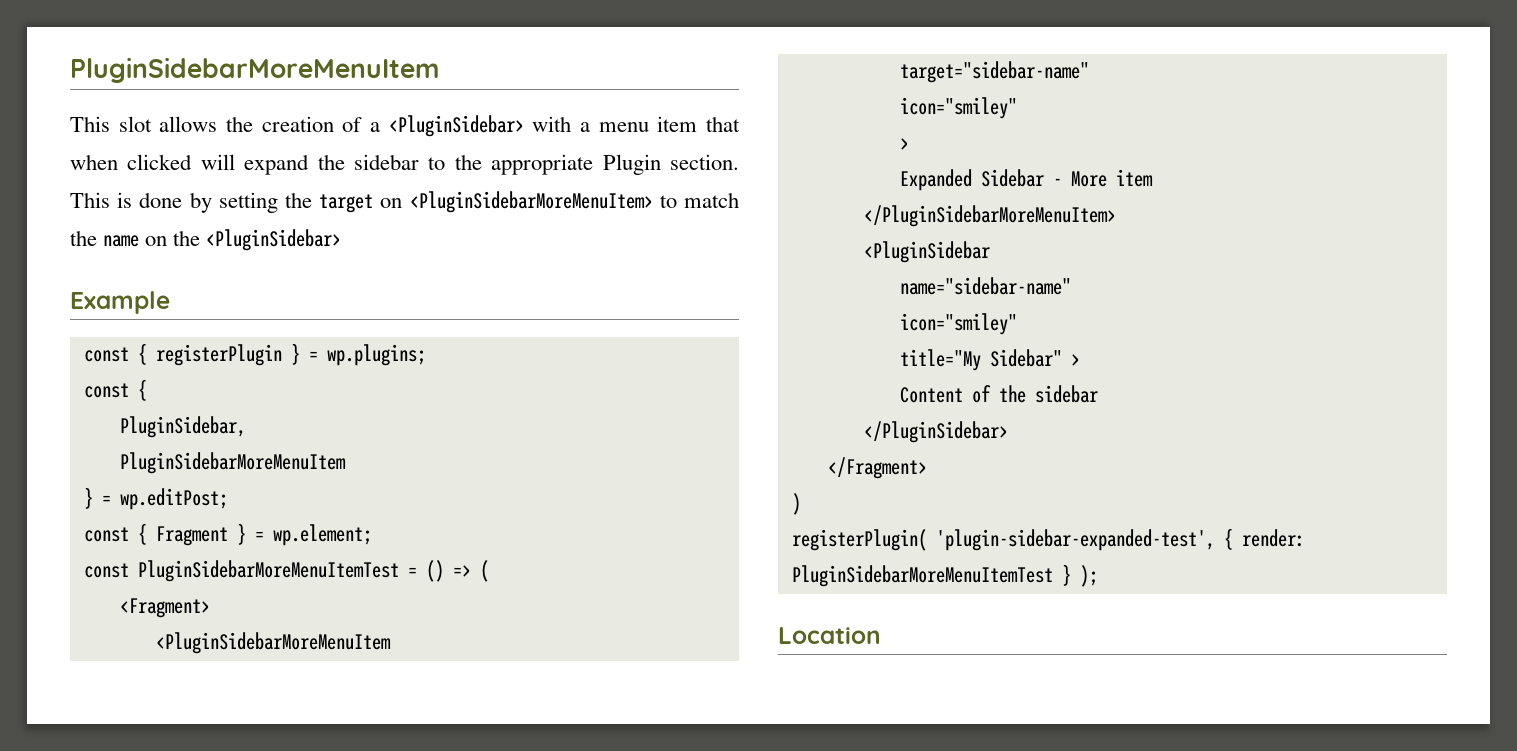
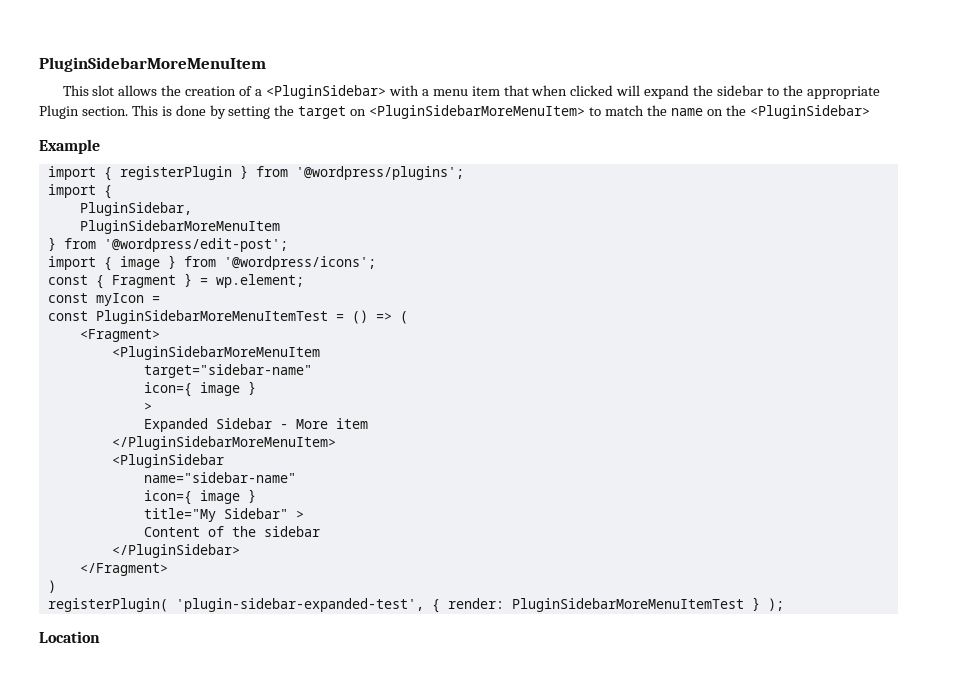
[83,347,129,362] const -> [47,166,96,180] import
[308,344,426,366] [83,383,129,398] = wp.plugins; // const -> [255,166,464,180] [47,184,96,198] from '@wordpress/plugins'; // import
[101,488,228,510] = wp.editPost; -> [63,238,288,252] [47,255,376,271] from '@wordpress/edit-post'; // import { image } from '@wordpress/icons';
(372, 535) none -> [47,293,160,306] // const myIcon =
[899,97,1017,119] icon="smiley" -> [143,381,256,397] icon={ image }
[899,313,1017,335] icon="smiley" -> [143,489,256,505] icon={ image }

